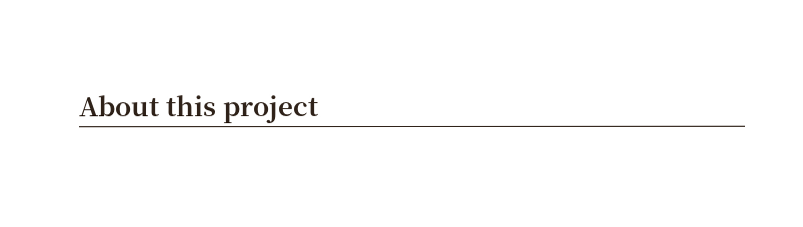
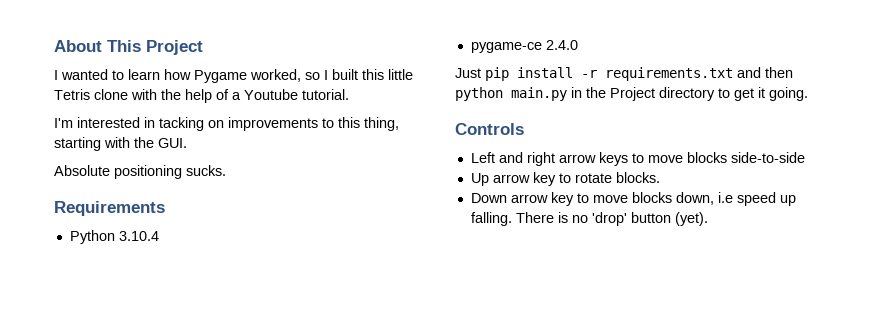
[165,95,321,124] this project -> [107,40,203,55] [54,69,413,83] [54,89,349,103] [54,117,399,131] [54,137,187,151] [54,165,226,179] [54,201,165,216] [69,230,159,244] [470,40,578,53] [455,67,793,81] [455,87,808,101] [455,123,524,135] [470,152,805,166] [470,172,660,186] [470,192,796,206] [470,212,708,226] This Project // I wanted to learn how Pygame worked, so I built this little Tetris clone with the help of a Youtube tutorial. // I'm interested in tacking on improvements to this thing, starting with the GUI. // Absolute positioning sucks. // Requirements // Python 3.10.4 // pygame-ce 2.4.0 // Just pip install -r requirements.txt and then python main.py in the Project directory to get it going. // Controls // Left and right arrow keys to move blocks side-to-side // Up arrow key to rotate blocks. // Down arrow key to move blocks down, i.e speed up falling. There is no 'drop' button (yet).

